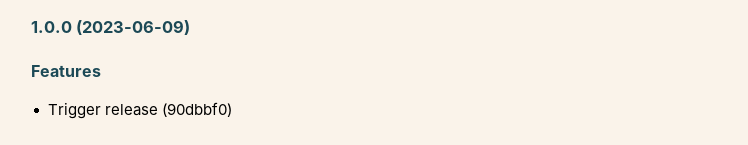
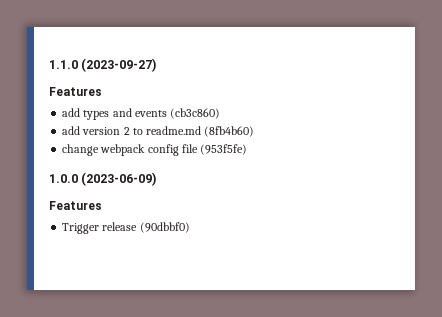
(31, 27) none -> [49,58,157,72] [49,87,102,96] [62,108,221,120] [62,126,255,137] [62,144,248,156] 1.1.0 (2023-09-27) // Features // add types and events (cb3c860) // add version 2 to readme.md (8fb4b60) // change webpack config file (953f5fe) //

